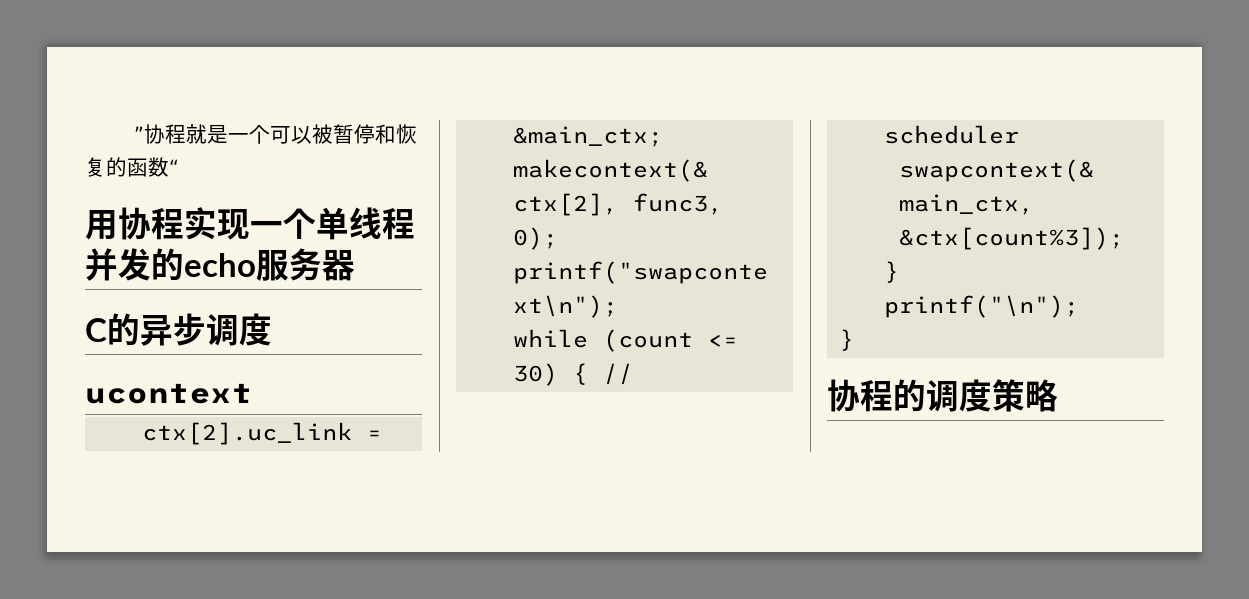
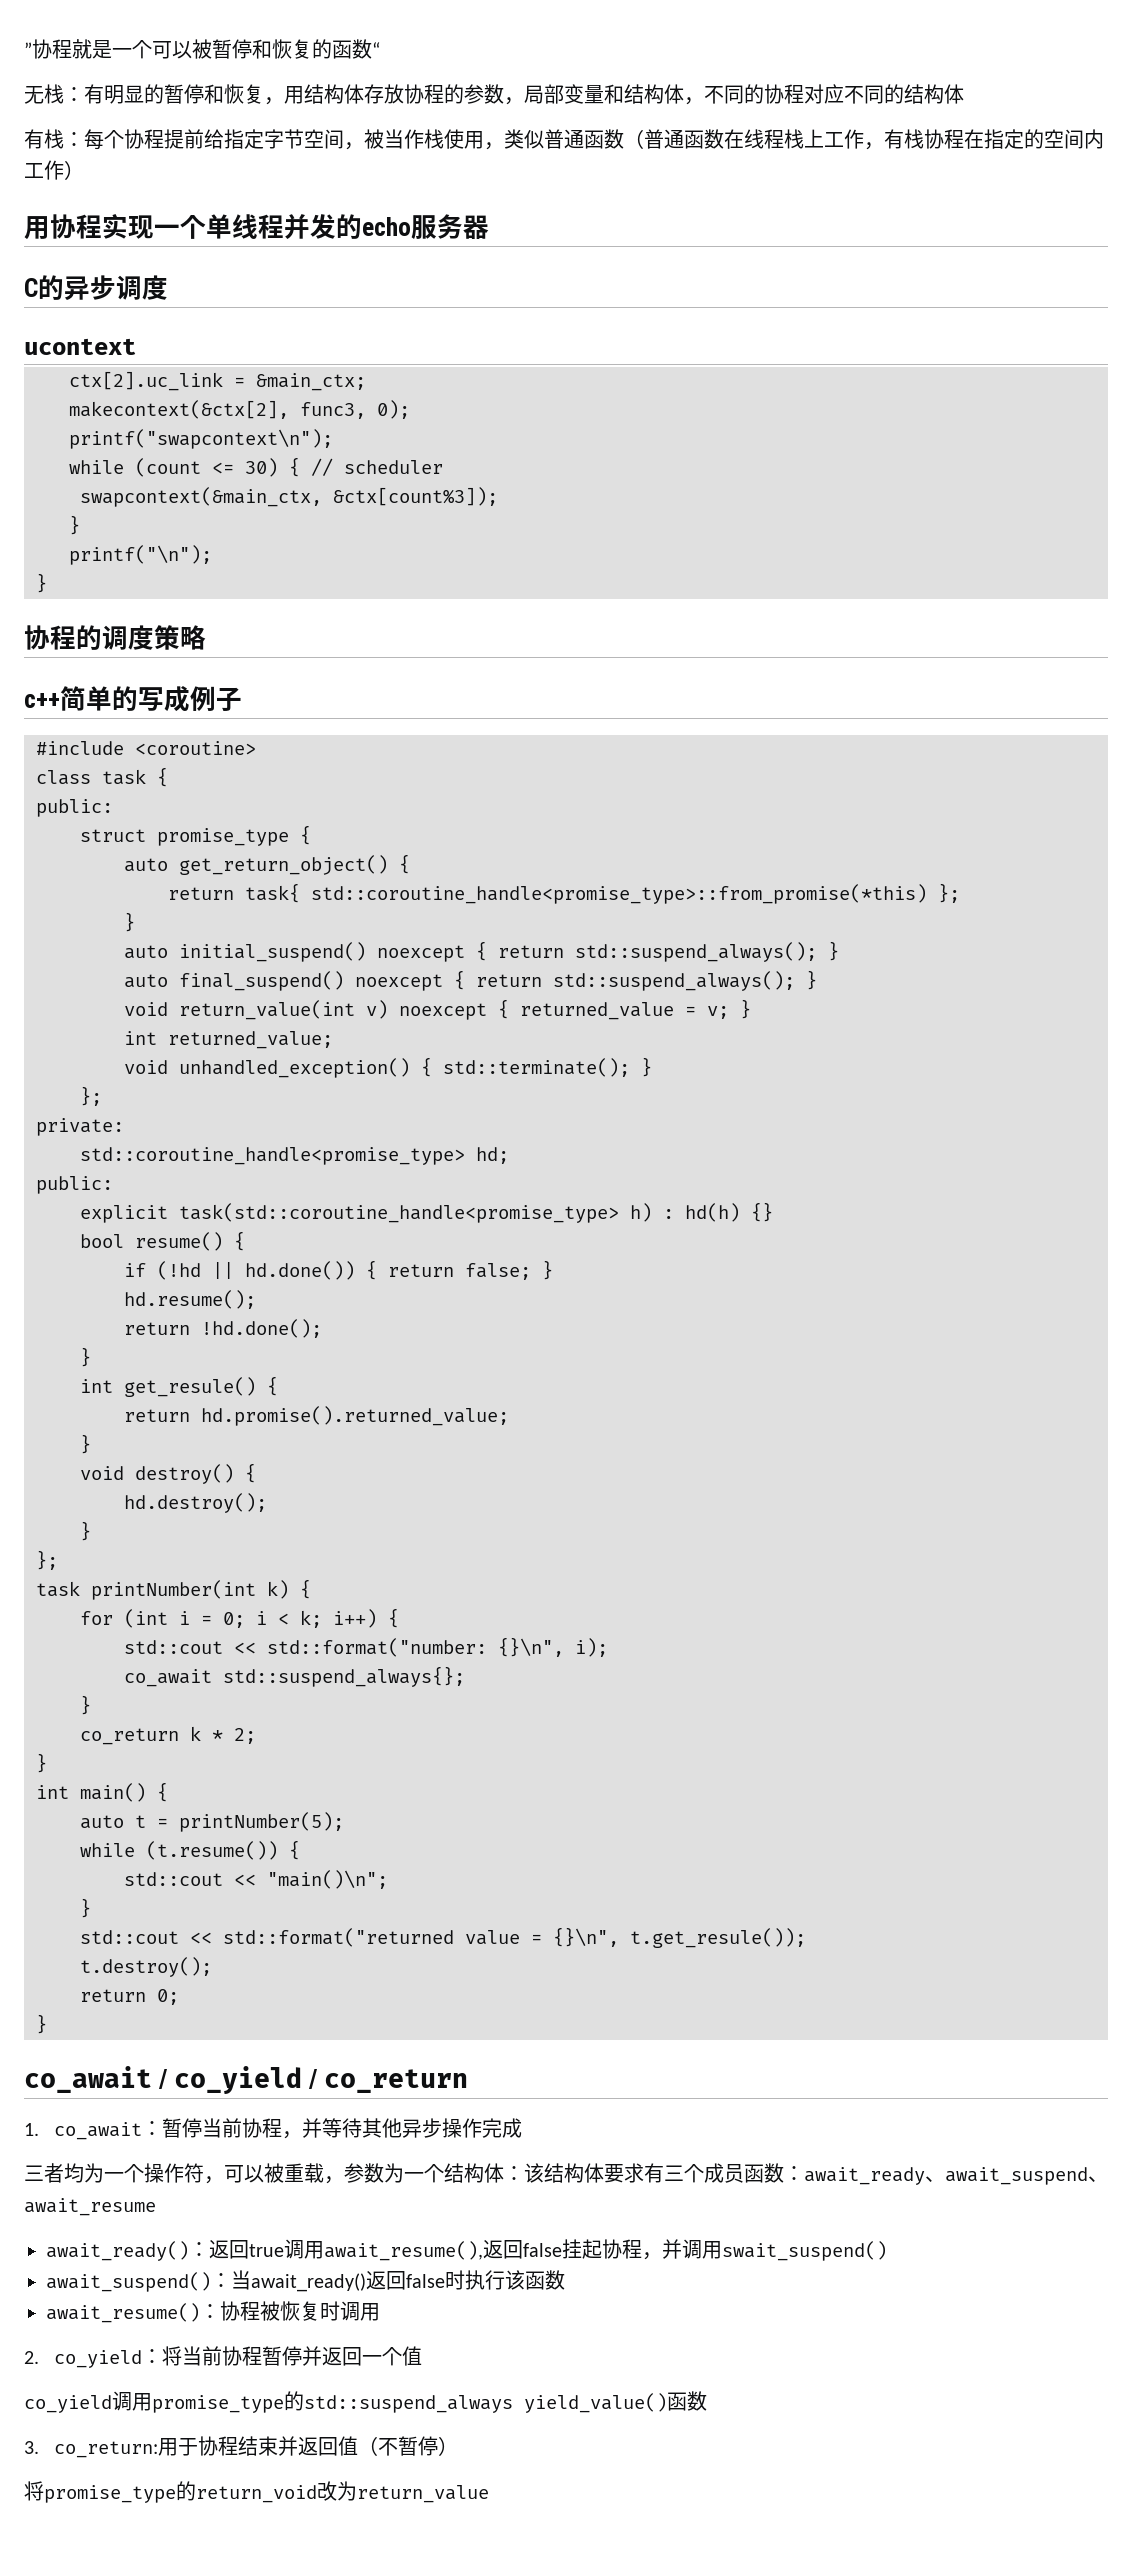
(179, 167) none -> [24,84,964,105] [24,129,1104,150] [24,160,84,180] // 无栈：有明显的暂停和恢复，用结构体存放协程的参数，局部变量和结构体，不同的协程对应不同的结构体 // 有栈：每个协程提前给指定字节空间，被当作栈使用，类似普通函数（普通函数在线程栈上工作，有栈协程在指定的空间内工作）
(1058, 395) none -> [24,686,242,712] [36,741,256,755] [36,767,168,787] [36,799,113,817] [80,825,311,846] [124,854,410,875] [168,883,960,904] [124,912,135,932] [124,941,839,962] [124,970,817,991] [124,999,751,1020] [124,1031,333,1049] [124,1057,652,1078] [80,1086,102,1106] [36,1118,124,1136] [80,1147,509,1165] [36,1176,113,1194] [80,1202,773,1223] [80,1231,245,1251] [124,1260,553,1280] [124,1290,256,1309] [124,1319,322,1338] [80,1347,91,1367] [80,1376,278,1397] [124,1406,509,1426] [80,1434,91,1454] [80,1463,256,1484] [124,1493,267,1513] [80,1521,91,1541] [36,1550,58,1570] [36,1579,311,1600] [80,1608,399,1628] [124,1637,608,1657] [124,1666,465,1687] [80,1695,91,1715] [80,1726,256,1745] [36,1753,47,1773] [36,1782,168,1802] [80,1812,344,1832] [80,1840,300,1860] [124,1870,388,1889] [80,1898,91,1918] [80,1927,806,1948] [80,1957,212,1977] [80,1989,179,2005] [36,2014,47,2034] [24,2066,468,2094] [24,2118,523,2140] [24,2163,1108,2185] [24,2198,156,2216] [46,2239,887,2261] [46,2270,565,2292] [46,2301,380,2323] [24,2346,423,2368] [24,2391,707,2413] [24,2436,459,2458] [24,2481,489,2503] // c++简单的写成例子 // #include <coroutine> // class task { // public: // struct promise_type { // auto get_return_object() { // return task{ std::coroutine_handle<promise_type>::from_promise(*this) }; // } // auto initial_suspend() noexcept { return std::suspend_always(); } // auto final_suspend() noexcept { return std::suspend_always(); } // void return_value(int v) noexcept { returned_value = v; } // int returned_value; // void unhandled_exception() { std::terminate(); } // }; // private: // std::coroutine_handle<promise_type> hd; // public: // explicit task(std::coroutine_handle<promise_type> h) : hd(h) {} // bool resume() { // if (!hd || hd.done()) { return false; } // hd.resume(); // return !hd.done(); // } // int get_resule() { // return hd.promise().returned_value; // } // void destroy() { // hd.destroy(); // } // }; // task printNumber(int k) { // for (int i = 0; i < k; i++) { // std::cout << std::format("number: {}\n", i); // co_await std::suspend_always{}; // } // co_return k * 2; // } // int main() { // auto t = printNumber(5); // while (t.resume()) { // std::cout << "main()\n"; // } // std::cout << std::format("returned value = {}\n", t.get_resule()); // t.destroy(); // return 0; // } // co_await / co_yield / co_return // 1. co_await：暂停当前协程，并等待其他异步操作完成 // 三者均为一个操作符，可以被重载，参数为一个结构体：该结构体要求有三个成员函数：await_ready、await_suspend、await_resume // await_ready()：返回true调用await_resume(),返回false挂起协程，并调用swait_suspend() // await_suspend()：当await_ready()返回false时执行该函数 // await_resume()：协程被恢复时调用 // 2. co_yield：将当前协程暂停并返回一个值 // co_yield调用promise_type的std::suspend_always yield_value()函数 // 3. co_return:用于协程结束并返回值（不暂停） // 将promise_type的return_void改为return_value

